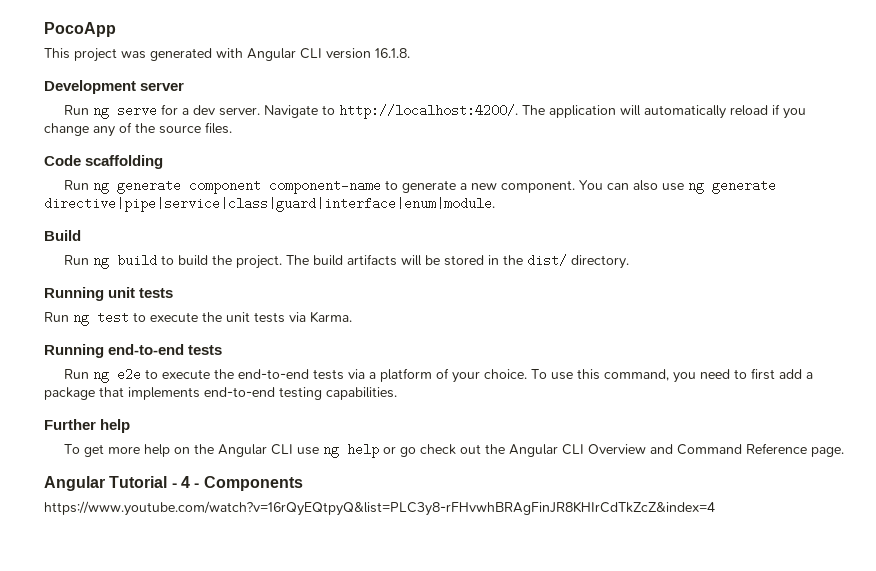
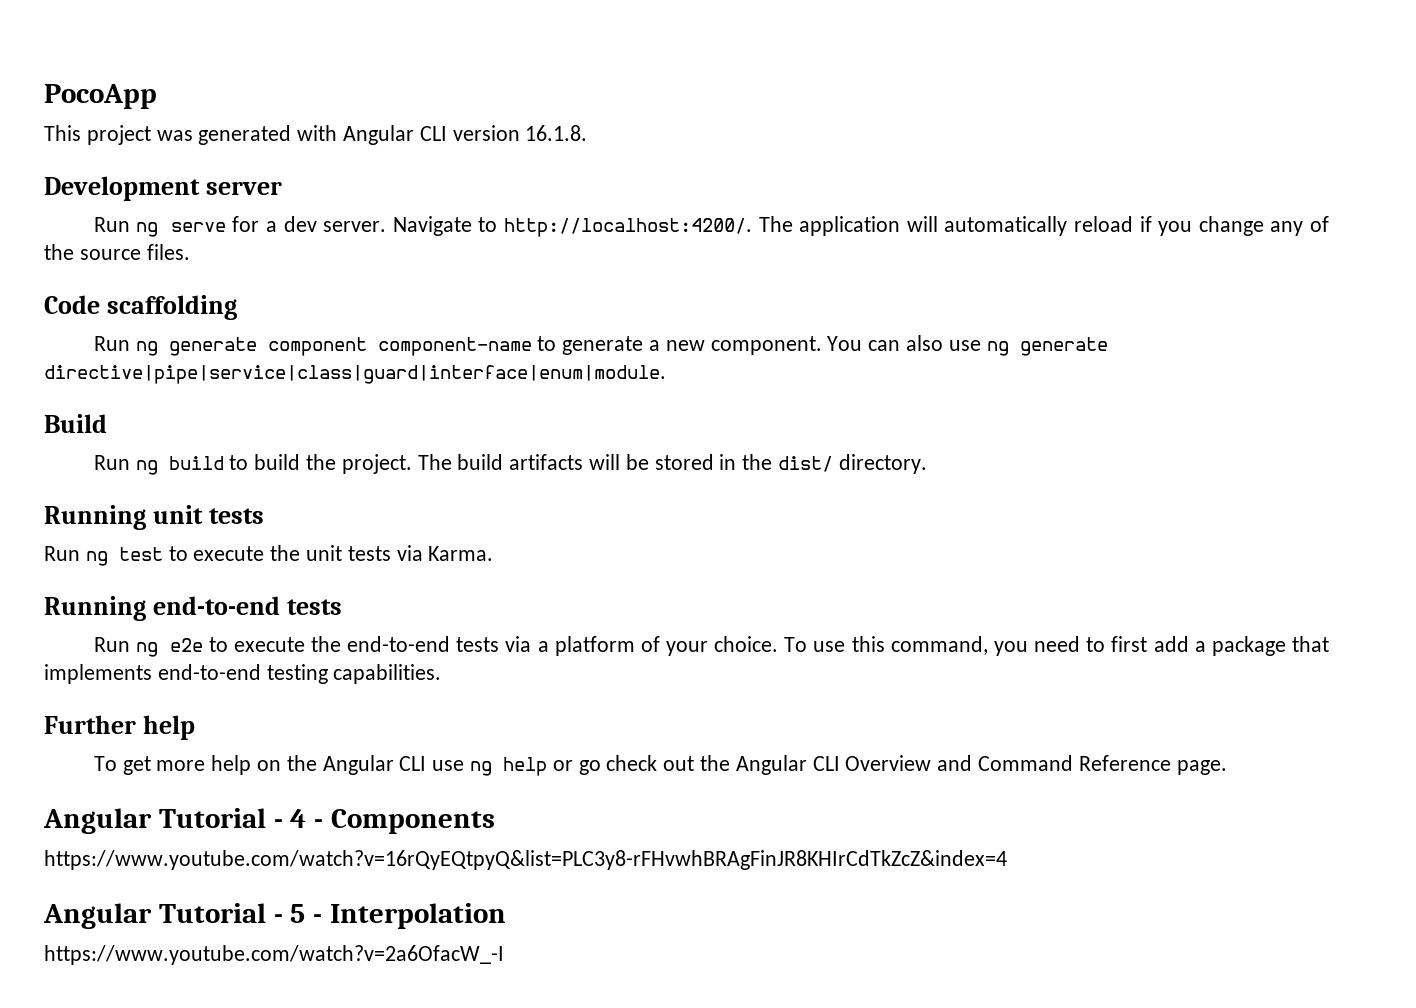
(715, 508) none -> [43,903,507,929] [44,945,504,965] // Angular Tutorial - 5 - Interpolation // https://www.youtube.com/watch?v=2a6OfacW_-I

